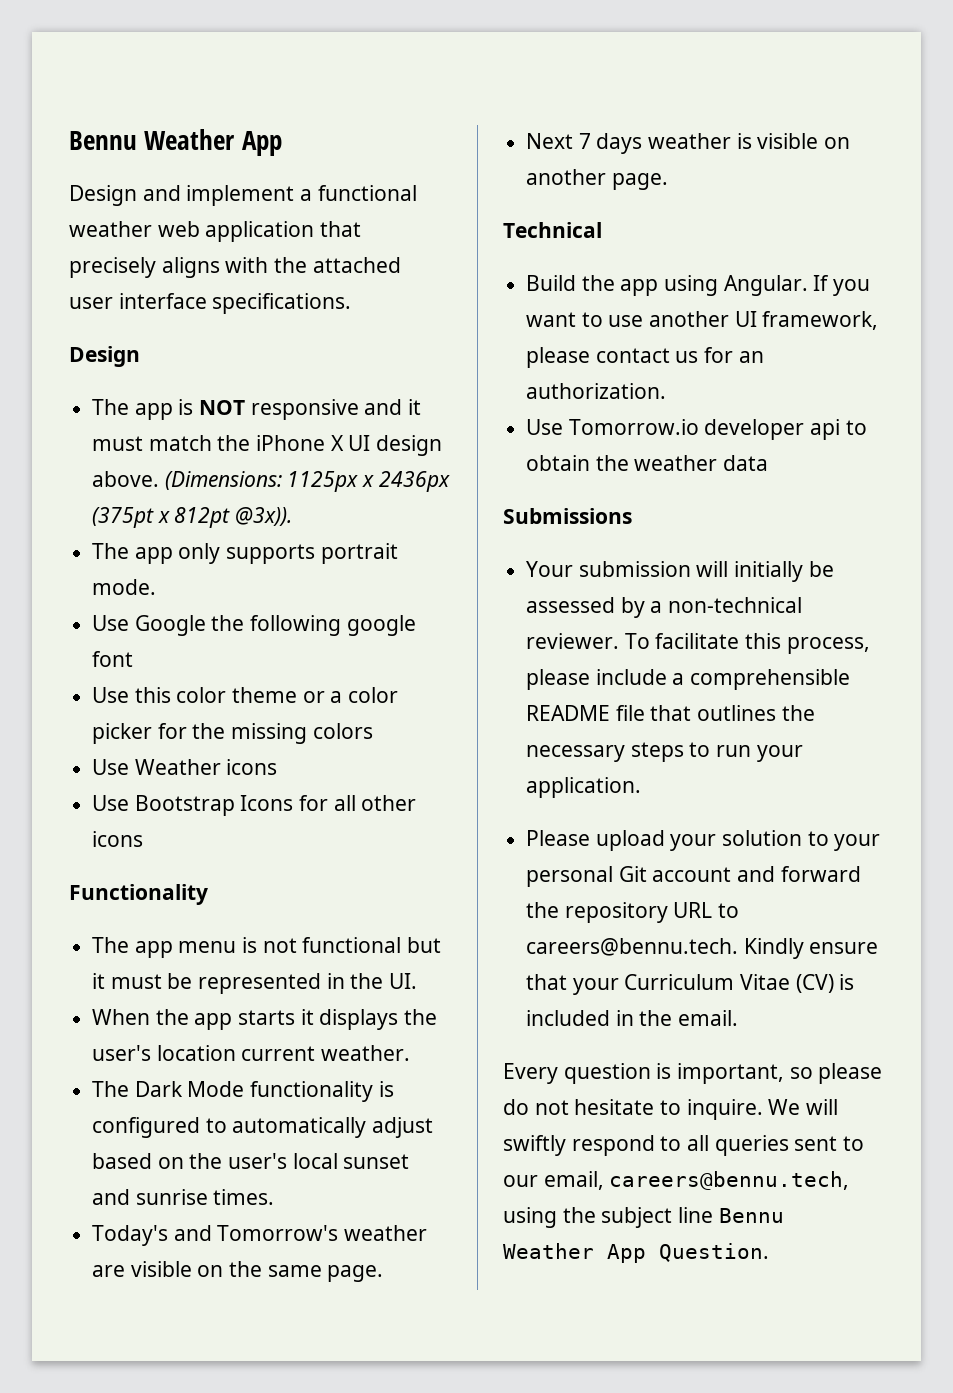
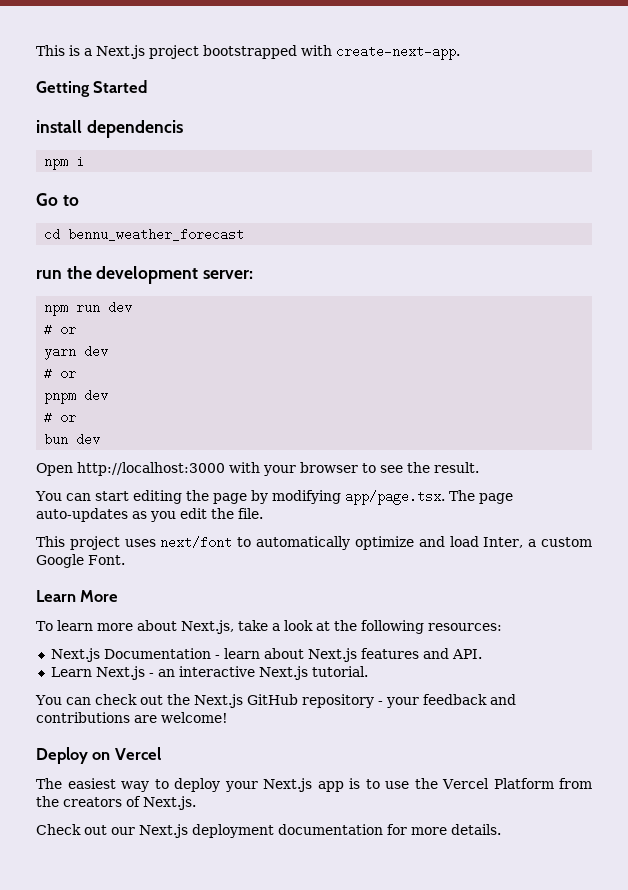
[69,129,282,156] [69,185,417,206] [69,221,362,242] [69,257,401,278] [69,293,352,314] [69,346,140,367] [92,399,422,420] [92,435,443,456] [92,471,450,492] [92,507,293,528] [92,543,398,564] [92,579,157,595] [92,615,416,636] [92,651,134,667] [92,687,399,703] [92,723,373,744] [92,759,278,775] [92,795,417,816] [92,831,144,847] [69,884,208,905] [92,937,442,958] [92,973,418,994] [92,1009,438,1030] [92,1045,411,1061] [92,1081,394,1102] [92,1117,434,1138] [92,1153,410,1169] [92,1189,275,1205] [92,1225,428,1246] [92,1261,384,1282] [526,133,851,154] [526,169,668,190] [503,222,602,238] [526,275,871,296] [526,311,879,330] [526,347,764,368] [526,383,667,399] [526,419,867,440] [526,455,769,471] [503,508,632,524] [526,561,834,582] [526,597,803,618] [526,633,870,654] [526,669,851,690] [526,705,815,721] [526,742,803,762] [526,777,642,798] [526,830,881,851] [526,866,861,887] [526,902,740,923] [526,938,879,959] [526,974,855,995] [526,1010,739,1026] [503,1063,883,1084] [503,1099,839,1120] [503,1135,865,1156] [503,1171,850,1190] [503,1207,784,1228] [503,1243,769,1263] Bennu Weather App // Design and implement a functional weather web application that precisely aligns with the attached user interface specifications. // Design // The app is NOT responsive and it must match the iPhone X UI design above. (Dimensions: 1125px x 2436px (375pt x 812pt @3x)). // The app only supports portrait mode. // Use Google the following google font // Use this color theme or a color picker for the missing colors // Use Weather icons // Use Bootstrap Icons for all other icons // Functionality // The app menu is not functional but it must be represented in the UI. // When the app starts it displays the user's location current weather. // The Dark Mode functionality is configured to automatically adjust based on the user's local sunset and sunrise times. // Today's and Tomorrow's weather are visible on the same page. // Next 7 days weather is visible on another page. // Technical // Build the app using Angular. If you want to use another UI framework, please contact us for an authorization. // Use Tomorrow.io developer api to obtain the weather data // Submissions // Your submission will initially be assessed by a non-technical reviewer. To facilitate this process, please include a comprehensible README file that outlines the necessary steps to run your application. // Please upload your solution to your personal Git account and forward the repository URL to careers@bennu.tech. Kindly ensure that your Curriculum Vitae (CV) is included in the email. // Every question is important, so please do not hesitate to inquire. We will swiftly respond to all queries sent to our email, careers@bennu.tech, using the subject line Bennu Weather App Question. -> [36,45,460,60] [36,80,148,97] [36,120,183,138] [44,157,85,170] [36,193,79,206] [44,228,245,241] [36,266,254,284] [44,301,133,316] [44,323,77,336] [44,345,109,360] [44,367,77,380] [44,389,109,404] [44,411,77,424] [44,433,101,446] [36,462,479,476] [35,490,513,505] [36,508,263,522] [36,536,592,550] [36,554,125,568] [36,590,119,602] [36,620,502,634] [50,648,482,662] [50,666,368,680] [35,694,516,708] [36,712,228,723] [36,747,161,764] [36,778,592,792] [36,796,196,810] [36,824,501,838] This is a Next.js project bootstrapped with create-next-app. // Getting Started // install dependencis // npm i // Go to // cd bennu_weather_forecast // run the development server: // npm run dev // # or // yarn dev // # or // pnpm dev // # or // bun dev // Open http://localhost:3000 with your browser to see the result. // You can start editing the page by modifying app/page.tsx. The page auto-updates as you edit the file. // This project uses next/font to automatically optimize and load Inter, a custom Google Font. // Learn More // To learn more about Next.js, take a look at the following resources: // Next.js Documentation - learn about Next.js features and API. // Learn Next.js - an interactive Next.js tutorial. // You can check out the Next.js GitHub repository - your feedback and contributions are welcome! // Deploy on Vercel // The easiest way to deploy your Next.js app is to use the Vercel Platform from the creators of Next.js. // Check out our Next.js deployment documentation for more details.

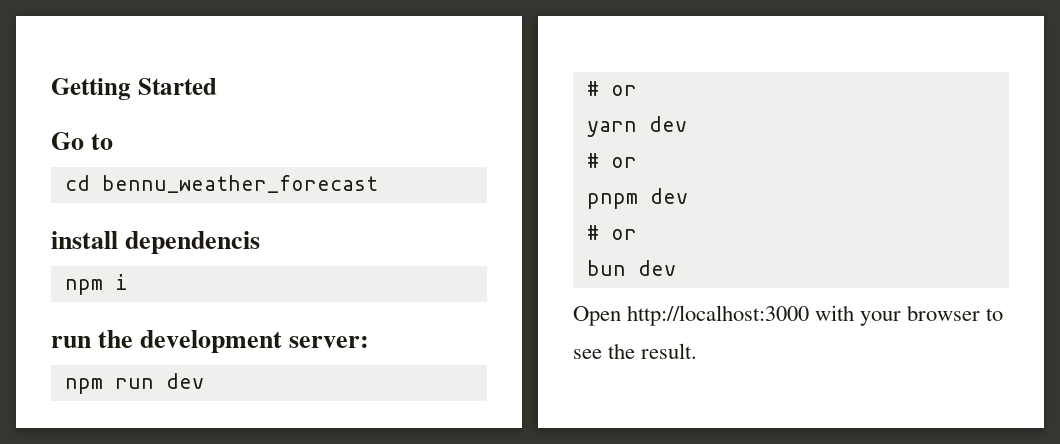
[36,45,460,60] [36,80,148,97] This is a Next.js project bootstrapped with create-next-app. // Getting Started -> [51,78,217,100] [51,132,114,150] [64,175,378,193] Getting Started // Go to // cd bennu_weather_forecast
[36,193,79,206] [44,228,245,241] // Go to // cd bennu_weather_forecast -> (128, 282) none
[35,490,513,505] [36,508,263,522] [36,536,592,550] [36,554,125,568] [36,590,119,602] [36,620,502,634] [50,648,482,662] [50,666,368,680] [35,694,516,708] [36,712,228,723] [36,747,161,764] [36,778,592,792] [36,796,196,810] [36,824,501,838] // You can start editing the page by modifying app/page.tsx. The page auto-updates as you edit the file. // This project uses next/font to automatically optimize and load Inter, a custom Google Font. // Learn More // To learn more about Next.js, take a look at the following resources: // Next.js Documentation - learn about Next.js features and API. // Learn Next.js - an interactive Next.js tutorial. // You can check out the Next.js GitHub repository - your feedback and contributions are welcome! // Deploy on Vercel // The easiest way to deploy your Next.js app is to use the Vercel Platform from the creators of Next.js. // Check out our Next.js deployment documentation for more details. -> (698, 351) none

